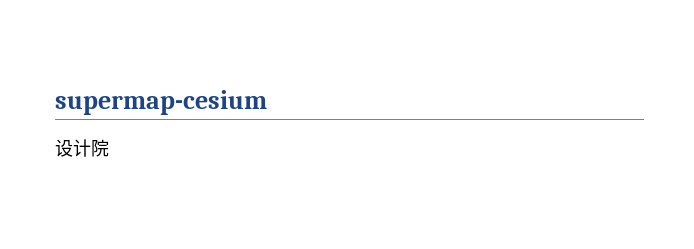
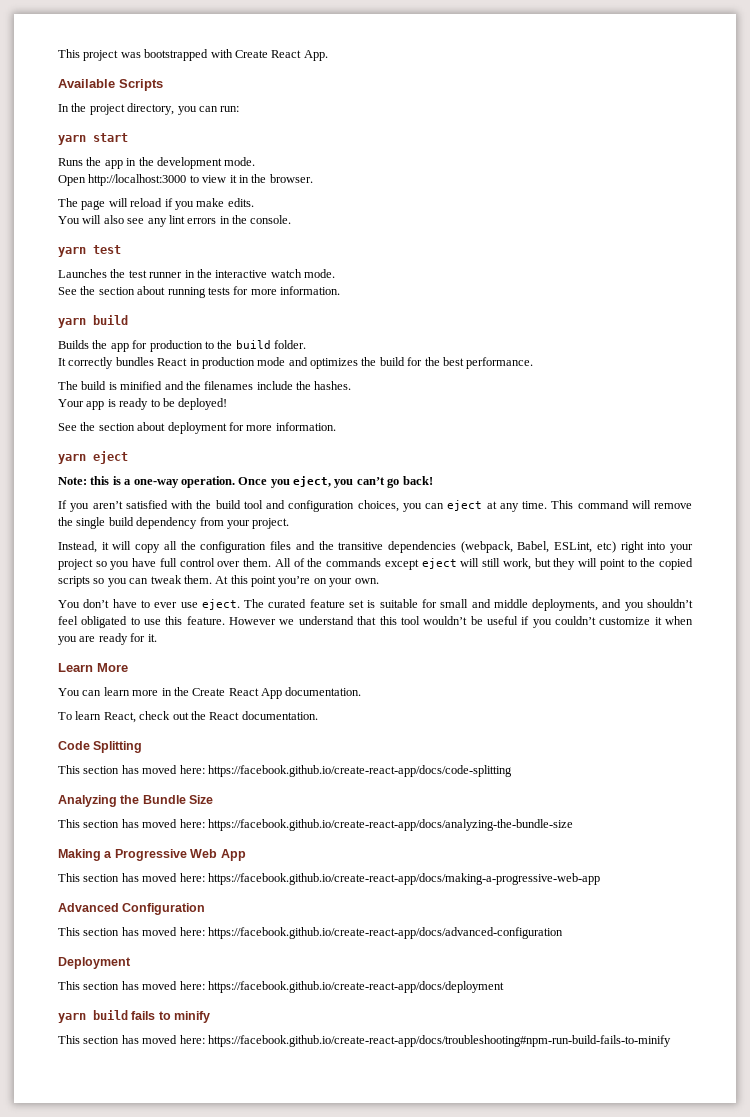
[55,90,267,115] [55,139,109,157] supermap-cesium // 设计院 -> [58,49,328,61] [58,79,163,91] [58,103,240,115] [58,133,128,145] [58,157,256,169] [58,174,313,186] [58,198,254,210] [58,215,292,227] [58,245,121,257] [58,269,335,278] [58,286,340,298] [58,315,128,328] [58,340,306,352] [58,357,534,369] [58,381,352,390] [58,398,228,410] [58,422,336,434] [58,451,128,464] [58,476,433,488] [58,500,692,512] [58,517,290,529] [58,541,693,553] [58,558,694,570] [58,575,379,587] [58,599,693,611] [58,616,694,628] [58,633,157,645] [58,663,128,672] [58,687,362,699] [58,711,318,723] [58,741,143,753] [58,765,512,777] [58,795,214,807] [58,819,573,831] [58,849,246,861] [58,873,600,885] [58,903,206,915] [58,927,563,939] [58,957,131,969] [58,981,504,993] [58,1010,211,1023] [58,1035,671,1047] This project was bootstrapped with Create React App. // Available Scripts // In the project directory, you can run: // yarn start // Runs the app in the development mode. // Open http://localhost:3000 to view it in the browser. // The page will reload if you make edits. // You will also see any lint errors in the console. // yarn test // Launches the test runner in the interactive watch mode. // See the section about running tests for more information. // yarn build // Builds the app for production to the build folder. // It correctly bundles React in production mode and optimizes the build for the best performance. // The build is minified and the filenames include the hashes. // Your app is ready to be deployed! // See the section about deployment for more information. // yarn eject // Note: this is a one-way operation. Once you eject, you can’t go back! // If you aren’t satisfied with the build tool and configuration choices, you can eject at any time. This command will remove the single build dependency from your project. // Instead, it will copy all the configuration files and the transitive dependencies (webpack, Babel, ESLint, etc) right into your project so you have full control over them. All of the commands except eject will still work, but they will point to the copied scripts so you can tweak them. At this point you’re on your own. // You don’t have to ever use eject. The curated feature set is suitable for small and middle deployments, and you shouldn’t feel obligated to use this feature. However we understand that this tool wouldn’t be useful if you couldn’t customize it when you are ready for it. // Learn More // You can learn more in the Create React App documentation. // To learn React, check out the React documentation. // Code Splitting // This section has moved here: https://facebook.github.io/create-react-app/docs/code-splitting // Analyzing the Bundle Size // This section has moved here: https://facebook.github.io/create-react-app/docs/analyzing-the-bundle-size // Making a Progressive Web App // This section has moved here: https://facebook.github.io/create-react-app/docs/making-a-progressive-web-app // Advanced Configuration // This section has moved here: https://facebook.github.io/create-react-app/docs/advanced-configuration // Deployment // This section has moved here: https://facebook.github.io/create-react-app/docs/deployment // yarn build fails to minify // This section has moved here: https://facebook.github.io/create-react-app/docs/troubleshooting#npm-run-build-fails-to-minify

